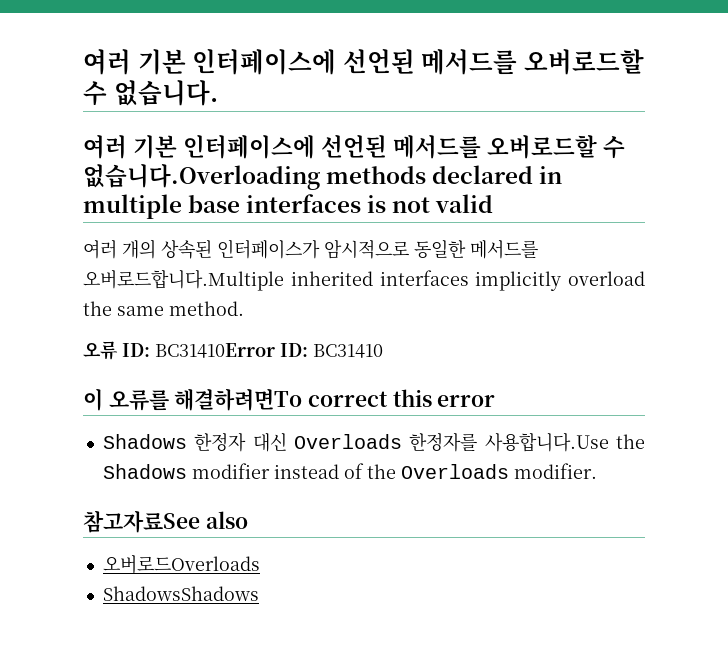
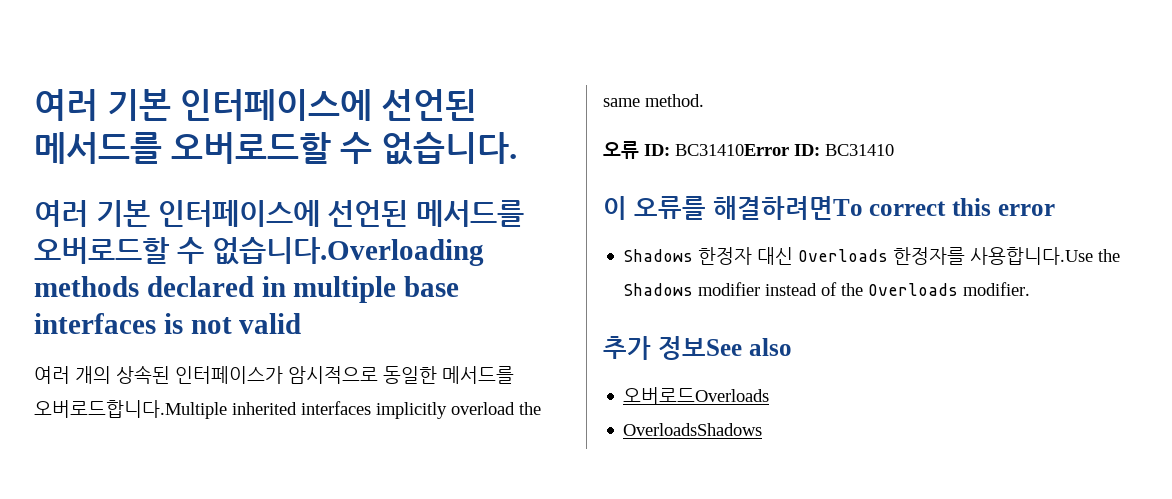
[83,510,200,533] 참고자료See -> [603,336,742,360] 추가 정보See
[102,586,259,601] ShadowsShadows -> [623,423,763,436] OverloadsShadows

